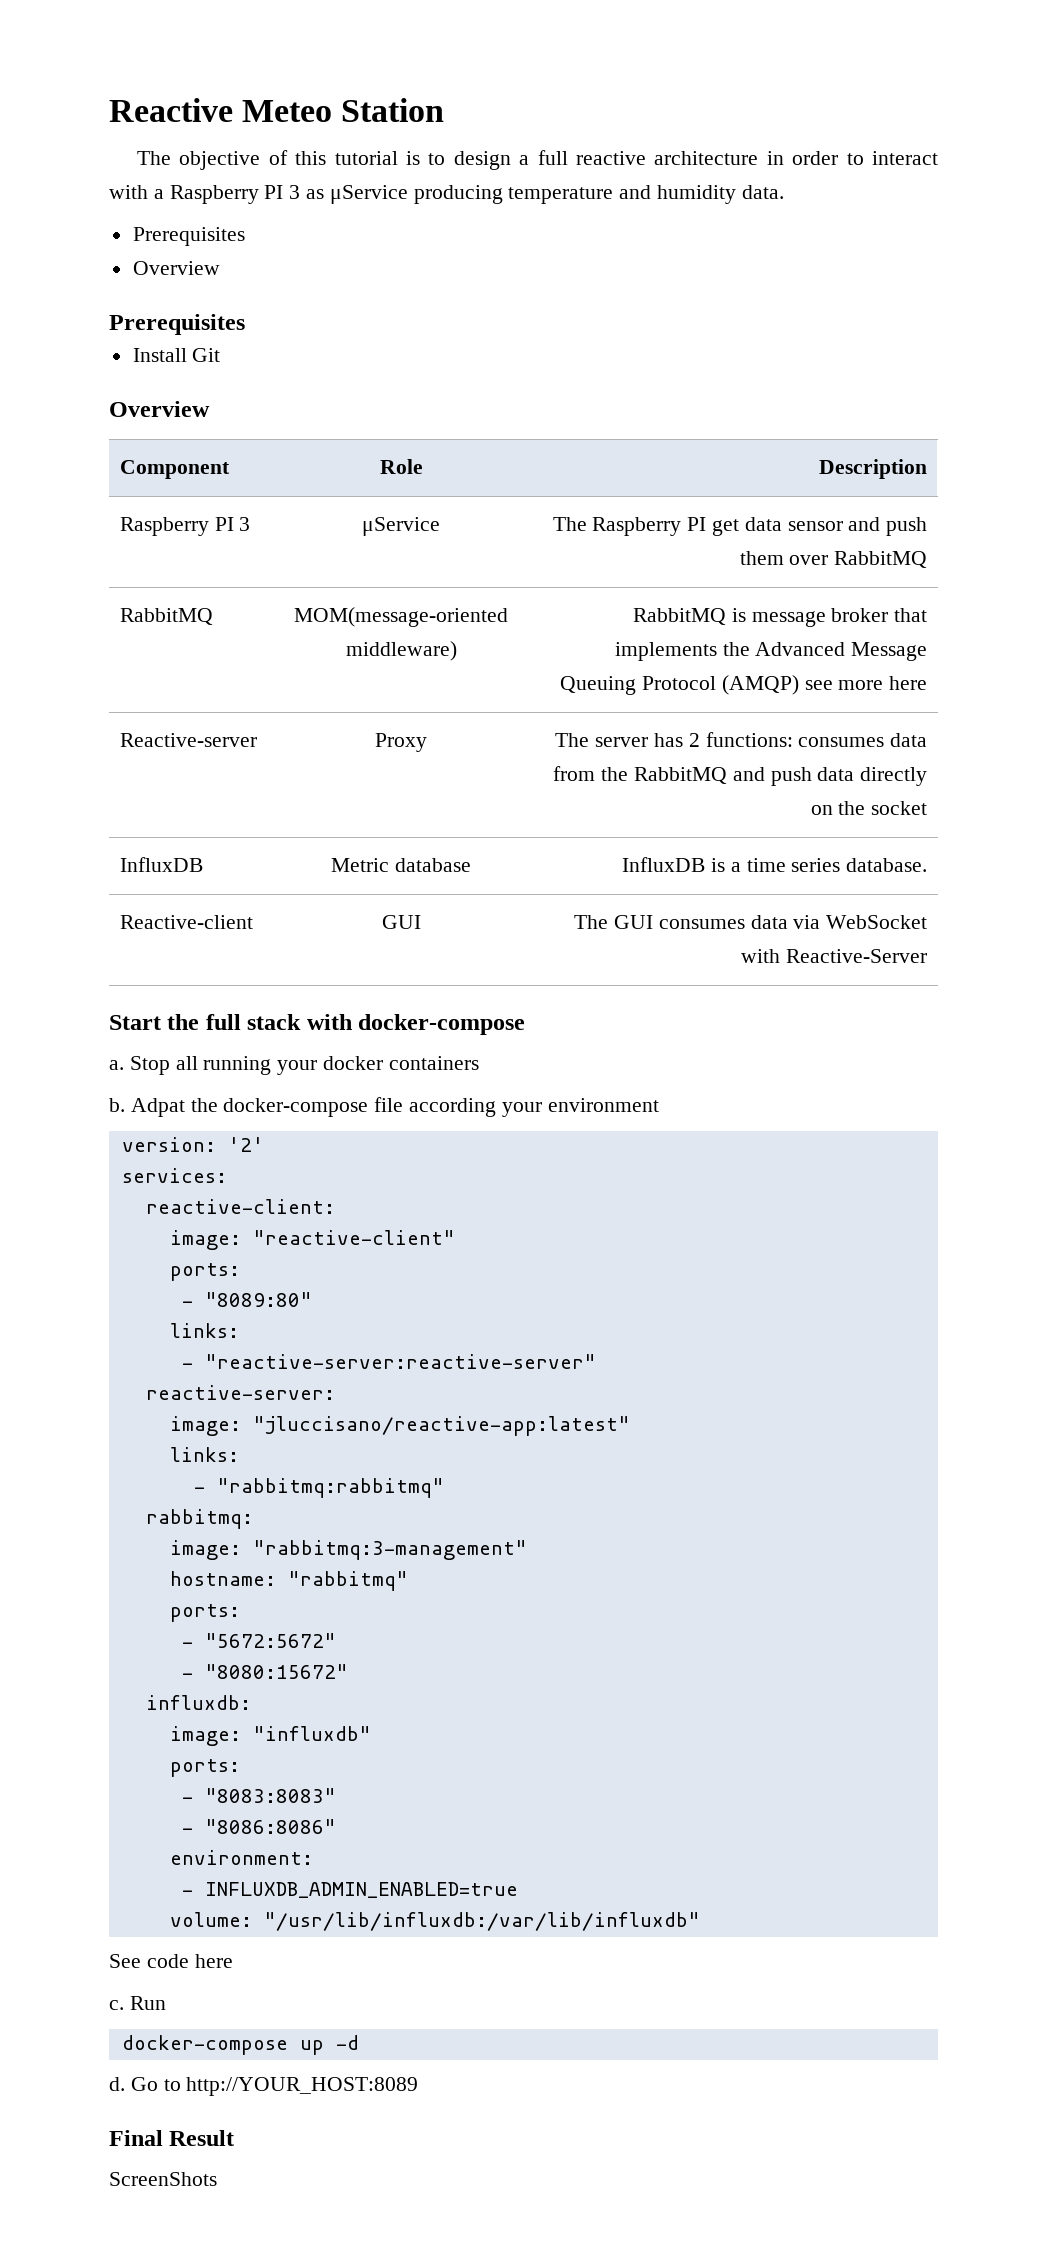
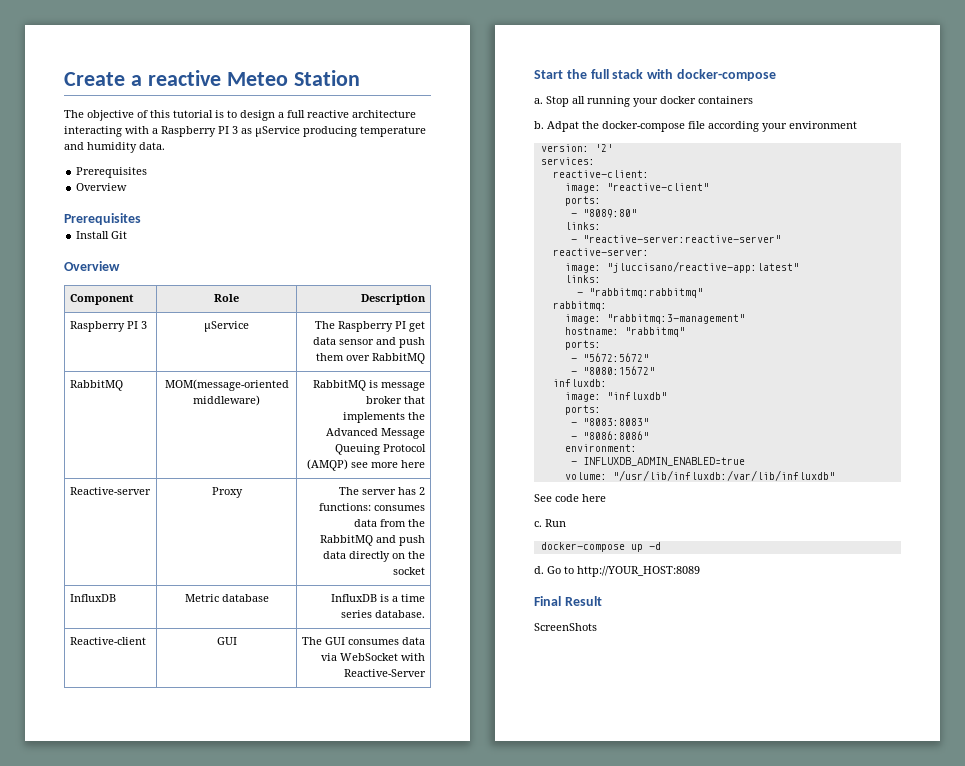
[109,98,233,122] Reactive -> [64,70,221,86] Create a reactive
[766,151,938,165] in order to interact -> [64,126,122,137] interacting

